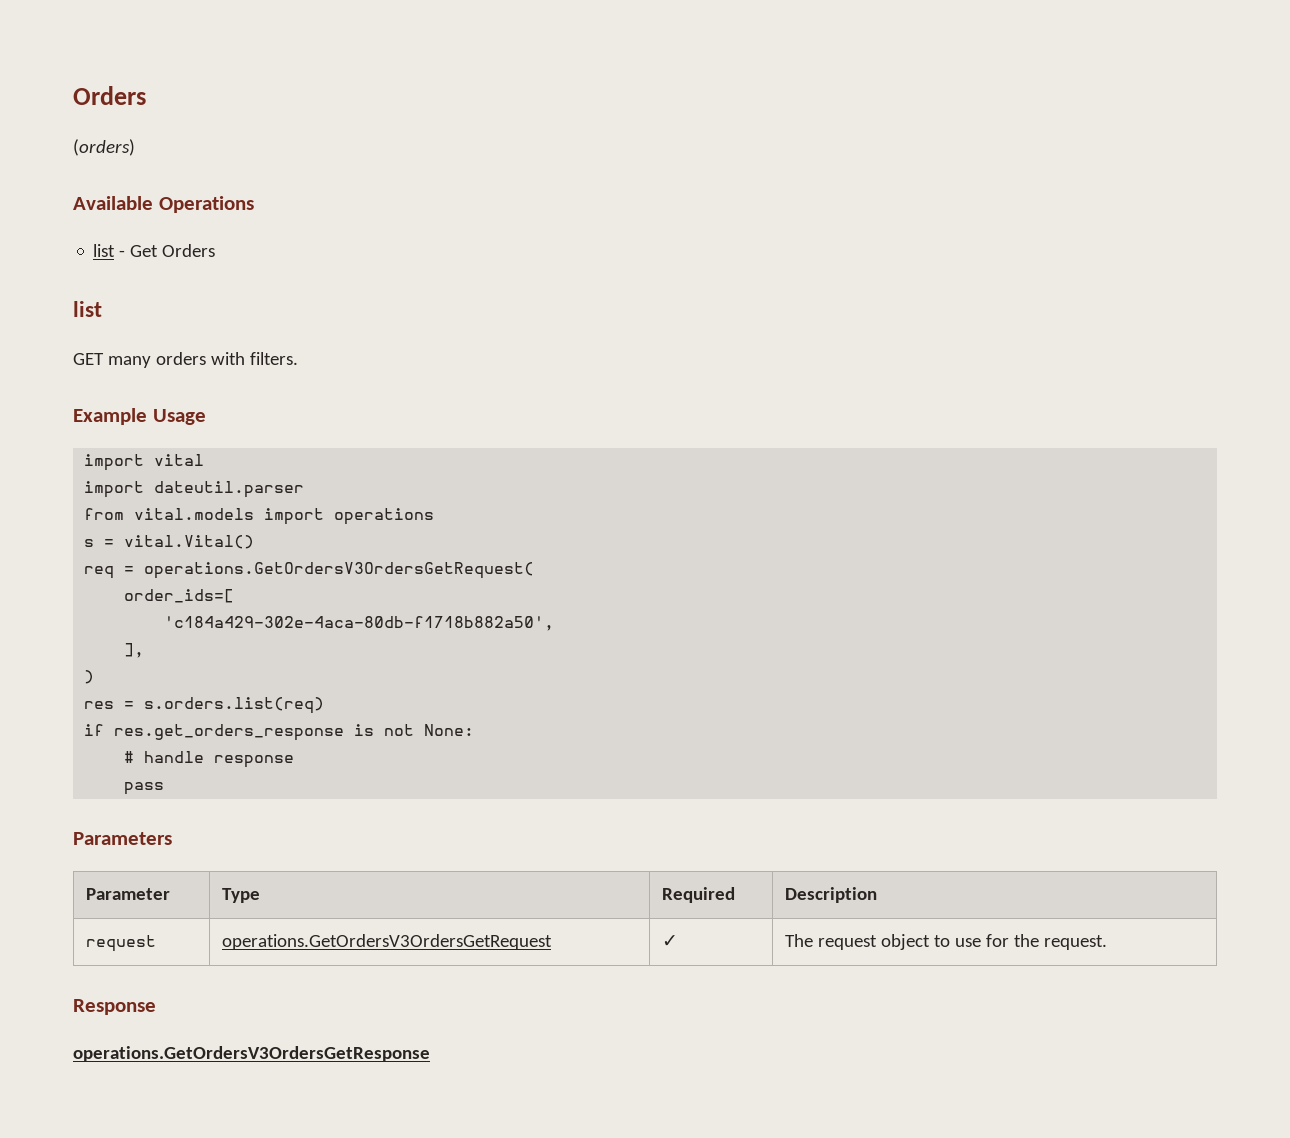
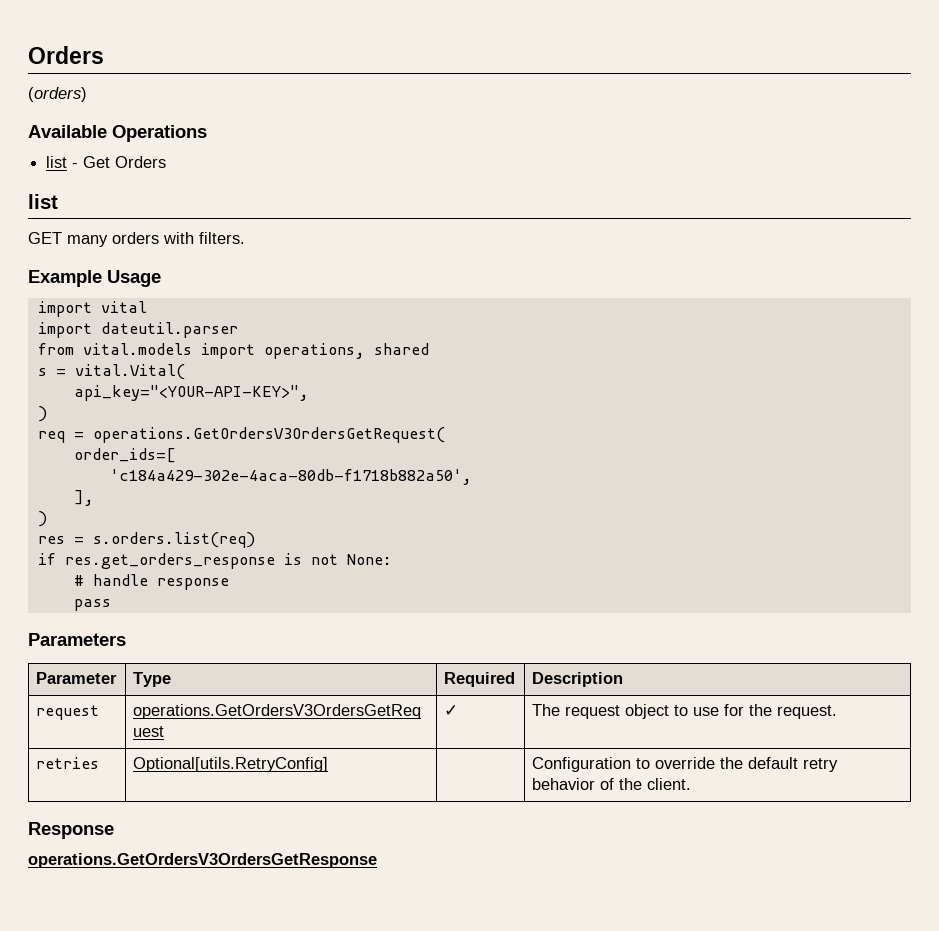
[334,508,435,525] operations -> [263,343,429,359] operations, shared
[124,535,255,549] vital.Vital() -> [74,364,185,380] [73,385,309,401] [37,406,47,422] vital.Vital( // api_key="<YOUR-API-KEY>", // )
(1107, 942) none -> [36,757,100,769] [133,757,329,772] [532,757,839,772] [532,778,692,790] // retries | Optional[utils.RetryConfig] | | Configuration to override the default retry behavior of the client.

